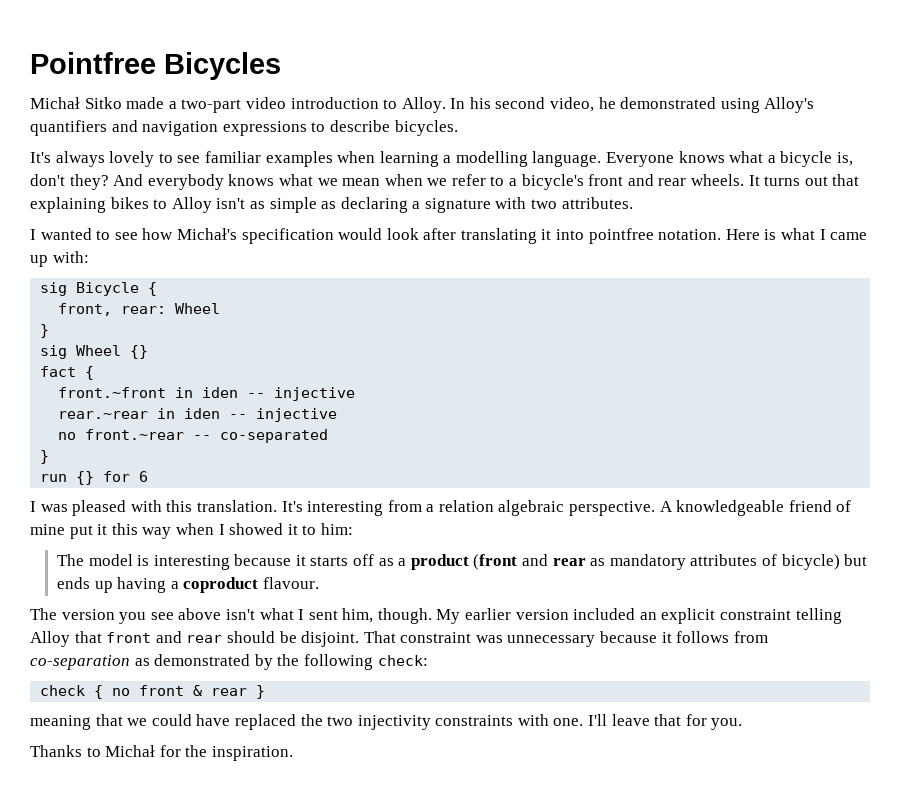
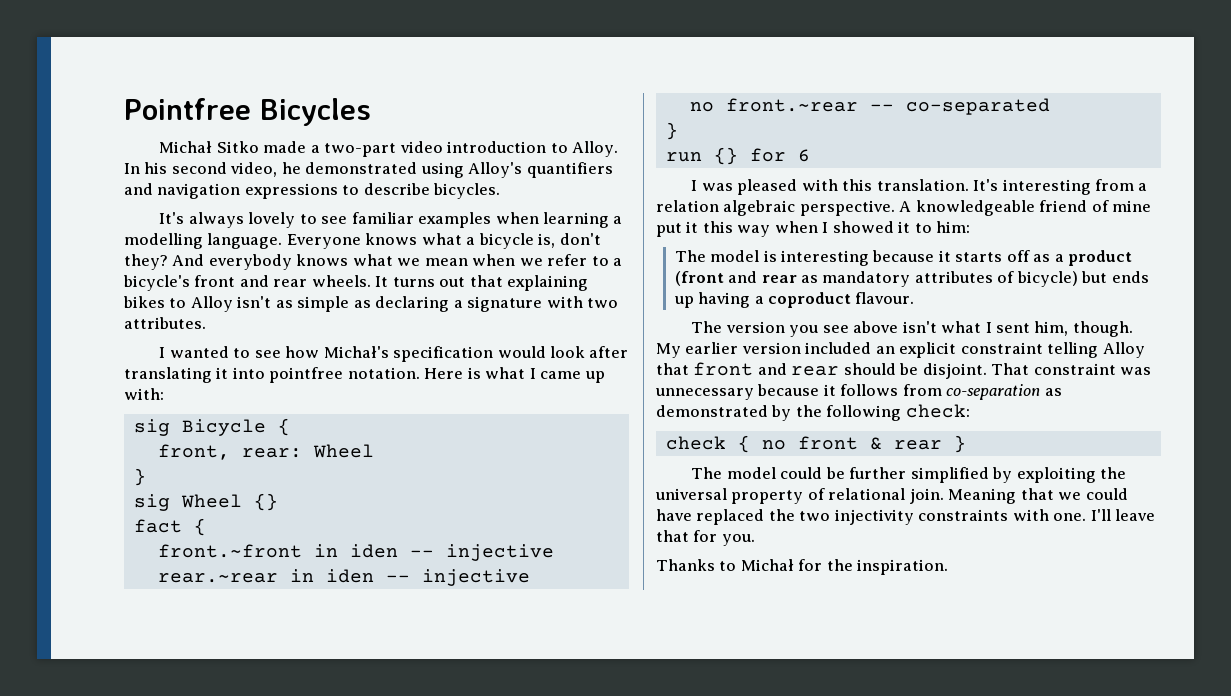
[30,715,91,730] meaning -> [691,467,1126,483] [655,488,1017,504] The model could be further simplified by exploiting the universal property of relational join. Meaning

